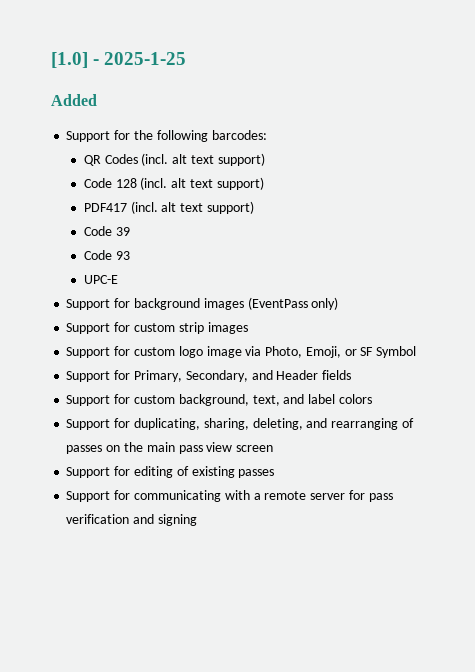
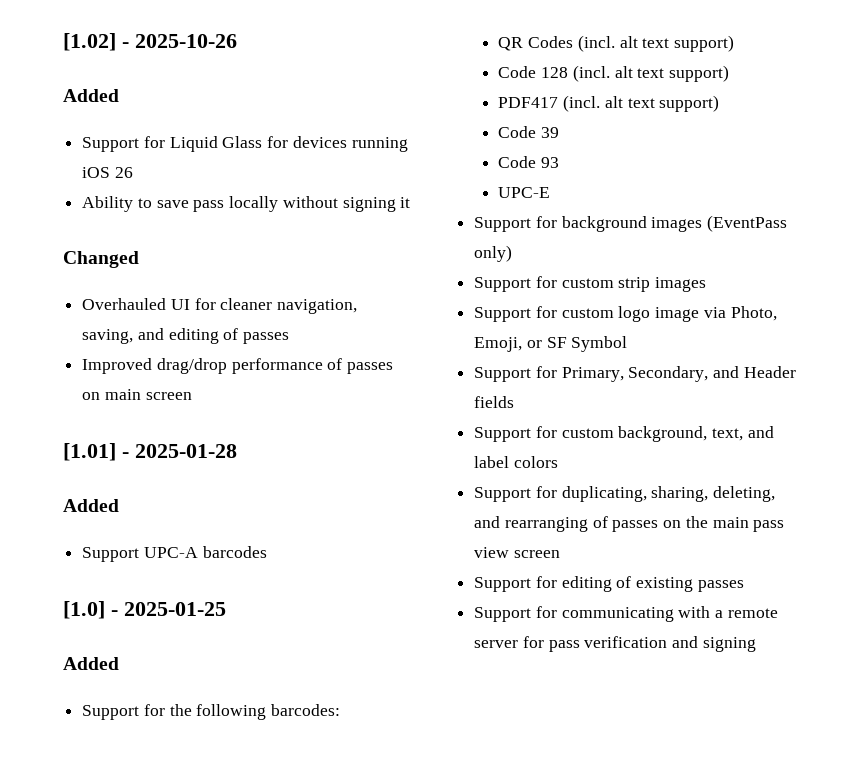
(51, 60) none -> [63,33,237,51] [63,89,119,102] [82,136,408,152] [82,167,133,178] [82,196,411,212] [63,251,139,268] [82,298,358,314] [82,328,290,344] [82,358,394,374] [82,389,192,400] [63,443,237,461] [63,499,119,512] [82,546,267,562] [1.02] - 2025-10-26 // Added // Support for Liquid Glass for devices running iOS 26 // Ability to save pass locally without signing it // Changed // Overhauled UI for cleaner navigation, saving, and editing of passes // Improved drag/drop performance of passes on main screen // [1.01] - 2025-01-28 // Added // Support UPC-A barcodes //
[104,52,187,65] 2025-1-25 -> [124,602,226,616] 2025-01-25

